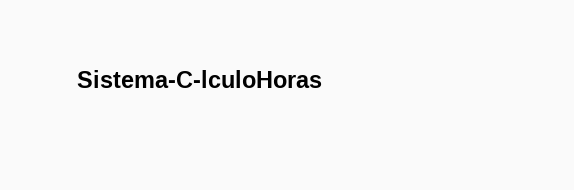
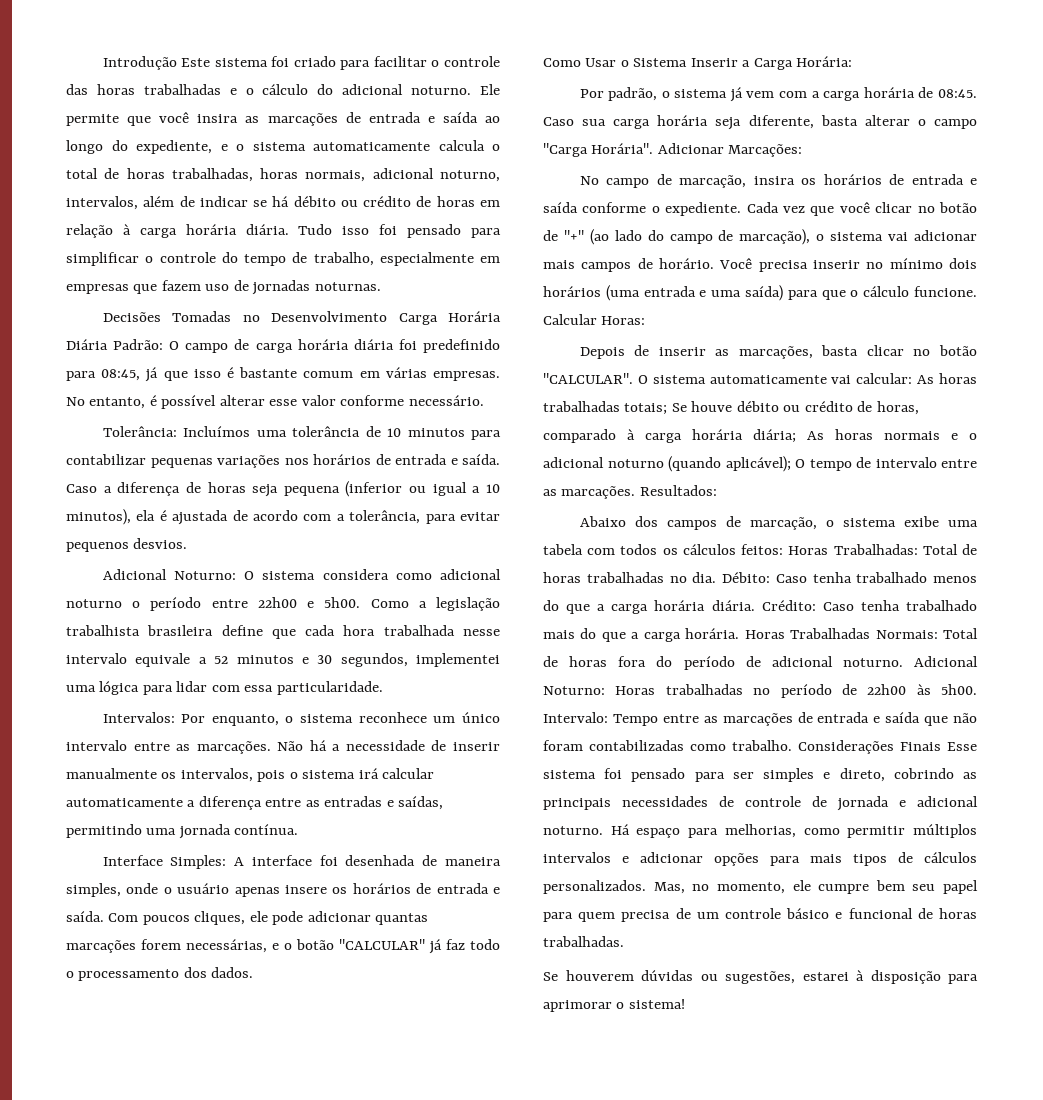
[77,70,322,88] Sistema-C-lculoHoras -> [102,56,500,70] [66,84,501,95] [66,112,501,126] [66,140,500,154] [66,168,500,182] [66,196,500,210] [66,224,502,238] [66,252,500,266] [66,280,381,295] [102,311,501,325] [66,339,500,353] [66,367,500,382] [66,395,484,409] [102,426,501,440] [66,454,500,468] [66,481,500,497] [66,509,500,525] [66,538,188,552] [102,569,501,580] [66,597,501,611] [66,625,500,639] [66,653,500,667] [66,681,383,695] [102,712,500,726] [66,740,500,754] [66,768,435,782] [66,796,444,810] [66,824,299,839] [102,855,502,869] [66,883,500,897] [66,911,429,925] [66,939,500,954] [66,967,254,981] [543,56,853,70] [579,87,977,102] [543,115,977,130] [543,143,803,157] [579,174,977,188] [543,202,977,216] [543,229,978,245] [543,258,977,272] [543,285,978,301] [543,314,646,325] [579,345,977,359] [543,373,977,384] [543,401,919,415] [543,429,977,443] [543,456,977,472] [543,485,717,499] [579,516,978,530] [543,544,977,555] [543,572,977,583] [543,600,977,614] [543,628,978,642] [543,656,978,670] [543,684,977,698] [543,712,977,726] [543,740,977,754] [543,768,977,782] [543,796,978,811] [543,824,977,838] [543,852,977,866] [543,880,978,894] [543,908,977,922] [543,936,624,947] [543,970,978,984] [543,999,685,1012] Introdução Este sistema foi criado para facilitar o controle das horas trabalhadas e o cálculo do adicional noturno. Ele permite que você insira as marcações de entrada e saída ao longo do expediente, e o sistema automaticamente calcula o total de horas trabalhadas, horas normais, adicional noturno, intervalos, além de indicar se há débito ou crédito de horas em relação à carga horária diária. Tudo isso foi pensado para simplificar o controle do tempo de trabalho, especialmente em empresas que fazem uso de jornadas noturnas. // Decisões Tomadas no Desenvolvimento Carga Horária Diária Padrão: O campo de carga horária diária foi predefinido para 08:45, já que isso é bastante comum em várias empresas. No entanto, é possível alterar esse valor conforme necessário. // Tolerância: Incluímos uma tolerância de 10 minutos para contabilizar pequenas variações nos horários de entrada e saída. Caso a diferença de horas seja pequena (inferior ou igual a 10 minutos), ela é ajustada de acordo com a tolerância, para evitar pequenos desvios. // Adicional Noturno: O sistema considera como adicional noturno o período entre 22h00 e 5h00. Como a legislação trabalhista brasileira define que cada hora trabalhada nesse intervalo equivale a 52 minutos e 30 segundos, implementei uma lógica para lidar com essa particularidade. // Intervalos: Por enquanto, o sistema reconhece um único intervalo entre as marcações. Não há a necessidade de inserir manualmente os intervalos, pois o sistema irá calcular automaticamente a diferença entre as entradas e saídas, permitindo uma jornada contínua. // Interface Simples: A interface foi desenhada de maneira simples, onde o usuário apenas insere os horários de entrada e saída. Com poucos cliques, ele pode adicionar quantas marcações forem necessárias, e o botão "CALCULAR" já faz todo o processamento dos dados. // Como Usar o Sistema Inserir a Carga Horária: // Por padrão, o sistema já vem com a carga horária de 08:45. Caso sua carga horária seja diferente, basta alterar o campo "Carga Horária". Adicionar Marcações: // No campo de marcação, insira os horários de entrada e saída conforme o expediente. Cada vez que você clicar no botão de "+" (ao lado do campo de marcação), o sistema vai adicionar mais campos de horário. Você precisa inserir no mínimo dois horários (uma entrada e uma saída) para que o cálculo funcione. Calcular Horas: // Depois de inserir as marcações, basta clicar no botão "CALCULAR". O sistema automaticamente vai calcular: As horas trabalhadas totais; Se houve débito ou crédito de horas, comparado à carga horária diária; As horas normais e o adicional noturno (quando aplicável); O tempo de intervalo entre as marcações. Resultados: // Abaixo dos campos de marcação, o sistema exibe uma tabela com todos os cálculos feitos: Horas Trabalhadas: Total de horas trabalhadas no dia. Débito: Caso tenha trabalhado menos do que a carga horária diária. Crédito: Caso tenha trabalhado mais do que a carga horária. Horas Trabalhadas Normais: Total de horas fora do período de adicional noturno. Adicional Noturno: Horas trabalhadas no período de 22h00 às 5h00. Intervalo: Tempo entre as marcações de entrada e saída que não foram contabilizadas como trabalho. Considerações Finais Esse sistema foi pensado para ser simples e direto, cobrindo as principais necessidades de controle de jornada e adicional noturno. Há espaço para melhorias, como permitir múltiplos intervalos e adicionar opções para mais tipos de cálculos personalizados. Mas, no momento, ele cumpre bem seu papel para quem precisa de um controle básico e funcional de horas trabalhadas. // Se houverem dúvidas ou sugestões, estarei à disposição para aprimorar o sistema!

